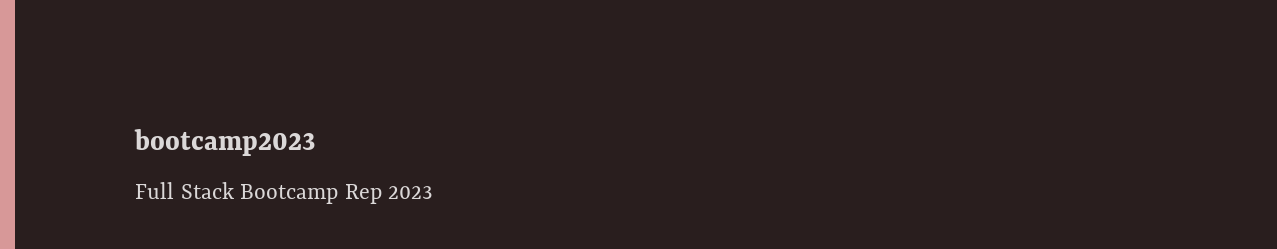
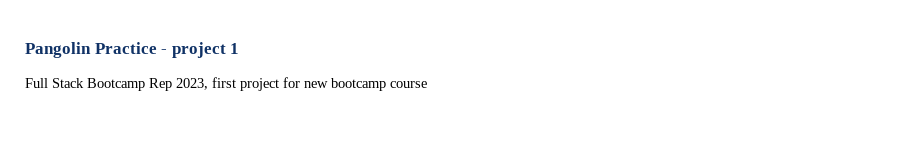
[134,129,315,156] bootcamp2023 -> [25,42,240,58] Pangolin Practice - project 1
[388,186,434,199] 2023 -> [176,77,427,91] 2023, first project for new bootcamp course

